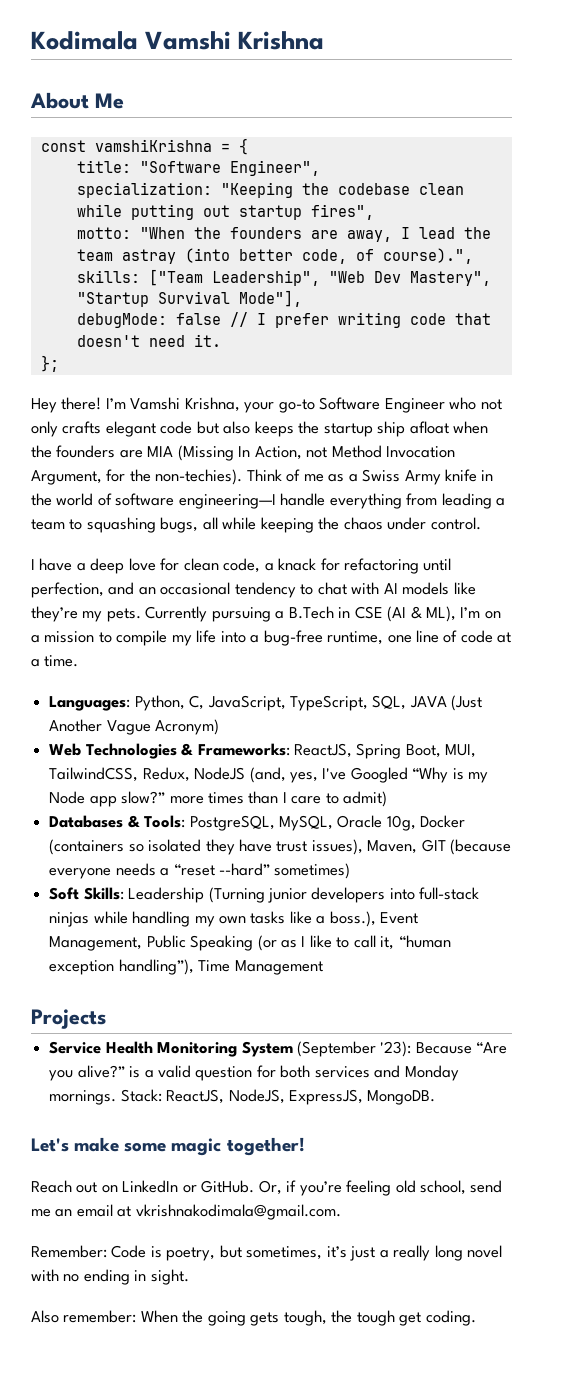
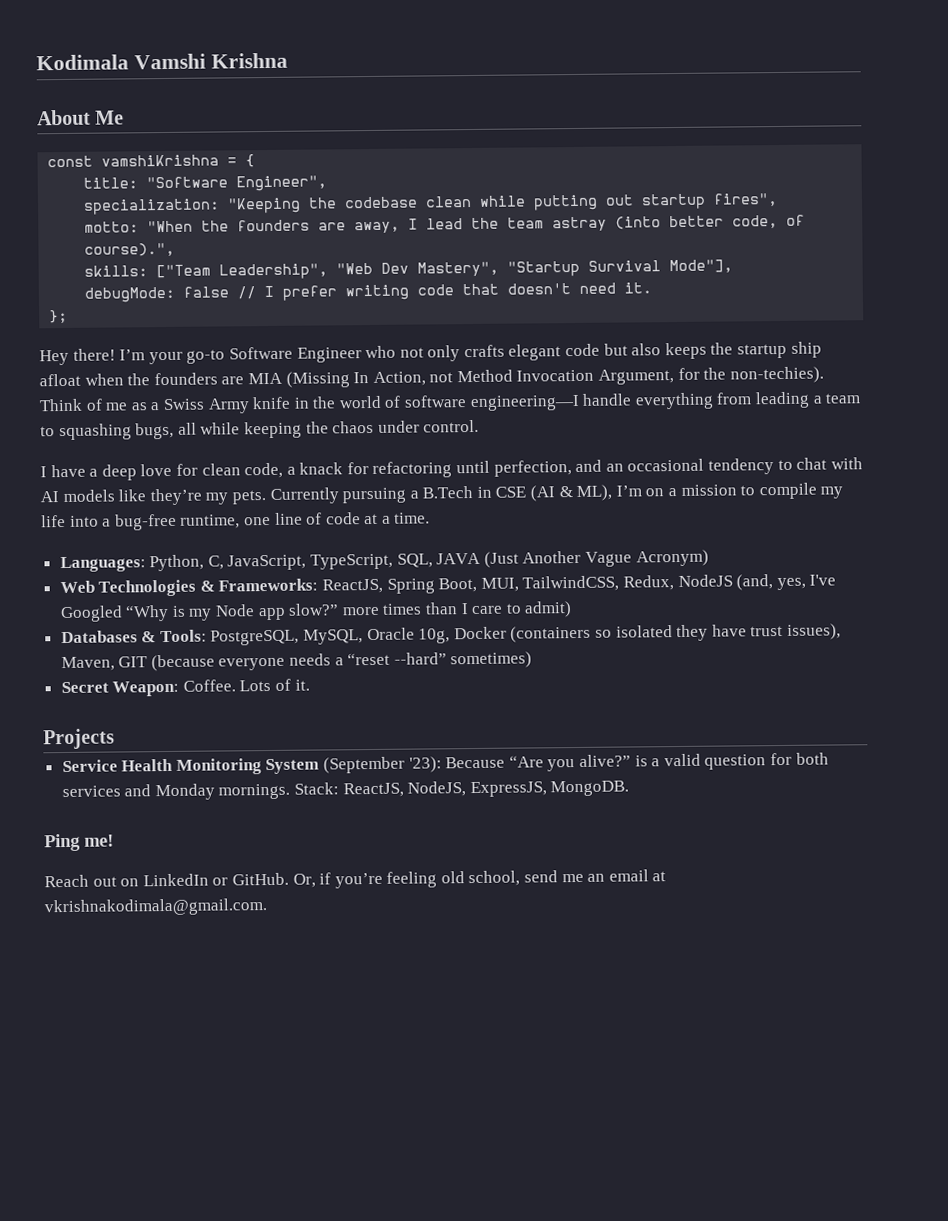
[130,397,240,412] Vamshi Krishna, -> (146, 355) none
[49,887,480,903] [49,911,419,927] [49,935,451,951] [49,959,323,975] Soft Skills: Leadership (Turning junior developers into full-stack ninjas while handling my own tasks like a boss.), Event Management, Public Speaking (or as I like to call it, “human exception handling”), Time Management -> [60,678,310,697] Secret Weapon: Coffee. Lots of it.
[31,1137,305,1156] Let's make some magic together! -> [44,833,114,852] Ping me!
[31,1245,503,1261] [31,1269,189,1285] [31,1310,476,1326] // Remember: Code is poetry, but sometimes, it’s just a really long novel with no ending in sight. // Also remember: When the going gets tough, the tough get coding. -> (267, 907) none

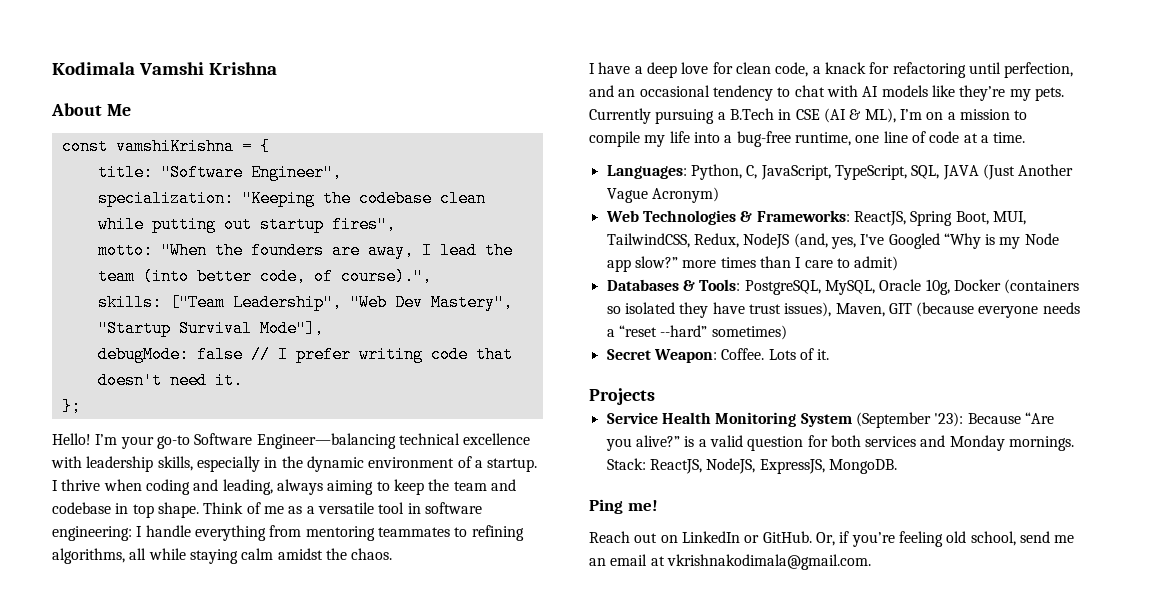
[552,216,608,232] astray -> (135, 276) none
[39,348,116,366] Hey there! -> [52,433,91,445] Hello!
[296,341,822,363] [39,366,824,388] Engineer who not only crafts elegant code but also keeps the startup ship afloat when the founders are MIA (Missing In Action, not Method Invocation Argument, for the non-techies). -> [256,433,531,449] [51,456,538,472] [52,479,516,495] [52,502,199,518] Engineer—balancing technical excellence with leadership skills, especially in the dynamic environment of a startup. I thrive when coding and leading, always aiming to keep the team and codebase in top shape.
[162,391,861,414] [40,419,480,441] Swiss Army knife in the world of software engineering—I handle everything from leading a team to squashing bugs, all while keeping the chaos under control. -> [317,502,482,514] [52,525,524,541] [52,548,393,564] versatile tool in software engineering: I handle everything from mentoring teammates to refining algorithms, all while staying calm amidst the chaos.

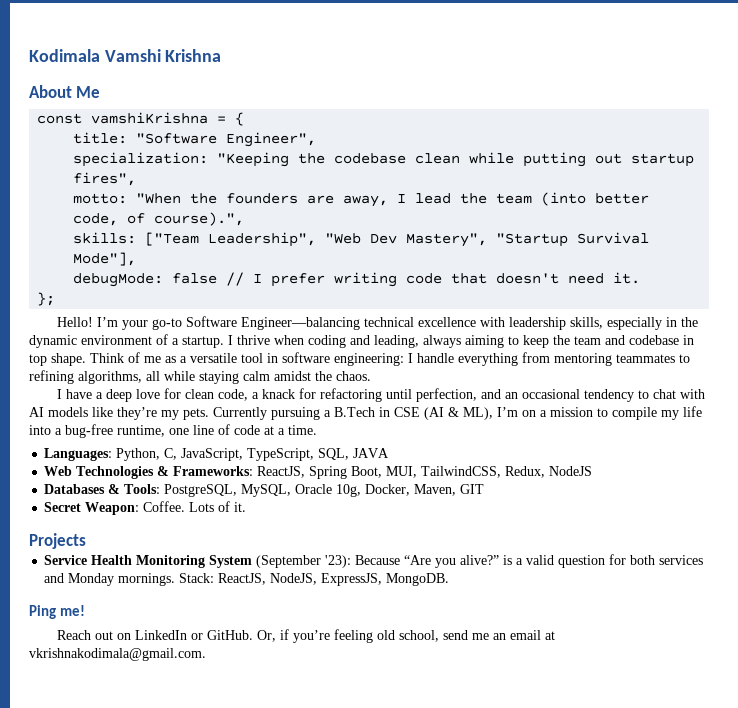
[982,164,1074,180] [606,187,719,203] (Just Another Vague Acronym) -> (390, 453) none
[793,233,1059,249] [606,256,899,272] (and, yes, I've Googled “Why is my Node app slow?” more times than I care to admit) -> (593, 471) none
[953,279,1080,294] [606,302,1080,318] [606,325,787,340] Docker (containers so isolated they have trust issues), Maven, GIT (because everyone needs a “reset --hard” sometimes) -> [365,484,485,496] Docker, Maven, GIT

